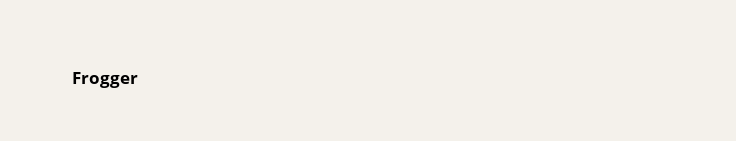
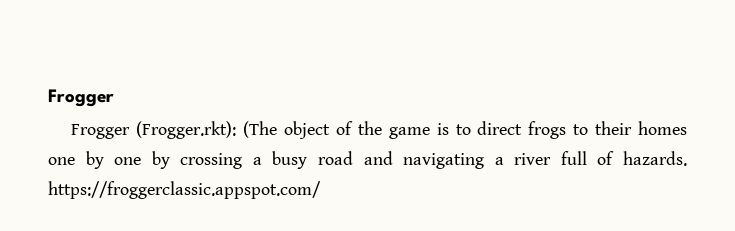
[72,72,138,88] Frogger -> [48,89,114,107] [71,121,688,139] [48,151,687,169] [48,181,321,199] Frogger // Frogger (Frogger.rkt): (The object of the game is to direct frogs to their homes one by one by crossing a busy road and navigating a river full of hazards. https://froggerclassic.appspot.com/

